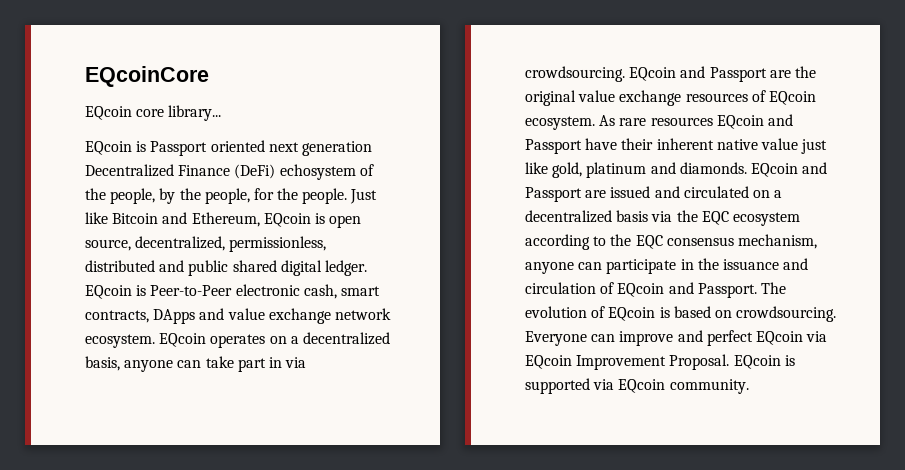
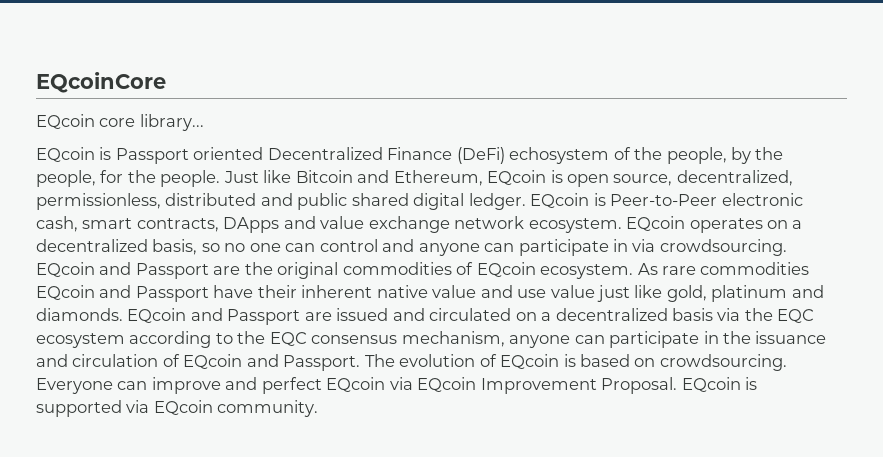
[268,141,372,156] next generation -> (264, 153) none
[124,356,266,372] anyone can take part -> [201,239,609,256] so no one can control and anyone can participate
[578,90,748,106] value exchange resources -> [342,262,452,275] commodities
[650,117,713,126] resources -> [700,262,810,275] commodities
(798, 144) none -> [480,285,595,298] and use value

